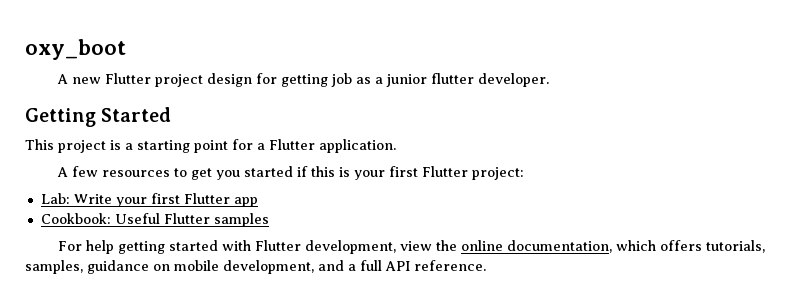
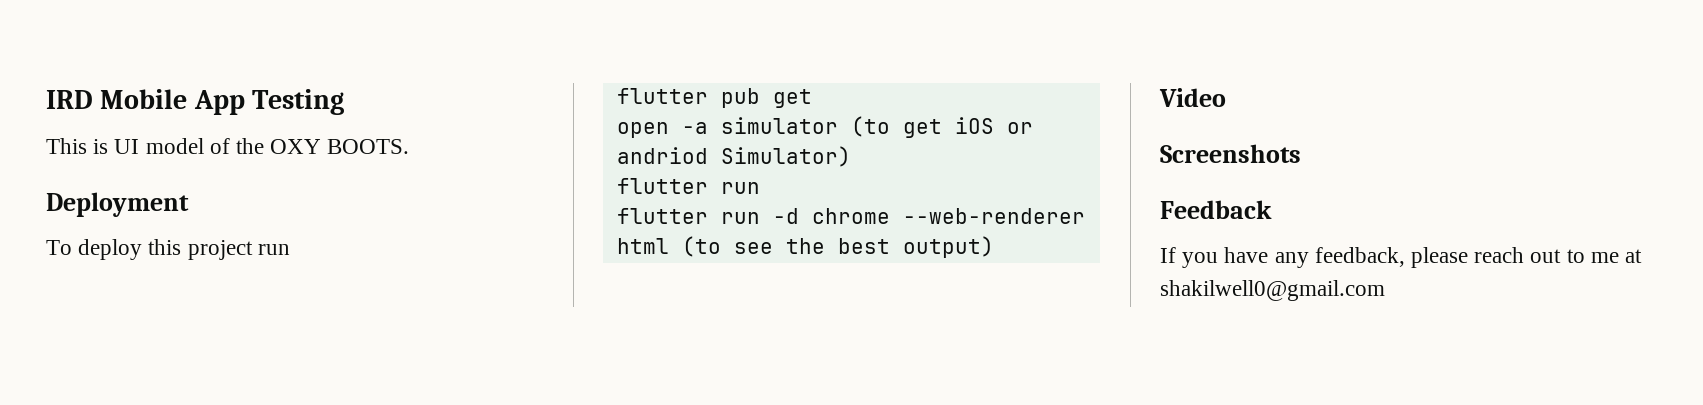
[25,39,126,60] [56,73,549,87] [25,107,172,127] [25,139,396,153] [56,166,524,180] [40,193,258,207] [40,213,269,227] [57,240,765,254] [25,260,486,274] oxy_boot // A new Flutter project design for getting job as a junior flutter developer. // Getting Started // This project is a starting point for a Flutter application. // A few resources to get you started if this is your first Flutter project: // Lab: Write your first Flutter app // Cookbook: Useful Flutter samples // For help getting started with Flutter development, view the online documentation, which offers tutorials, samples, guidance on mobile development, and a full API reference. -> [46,89,345,115] [46,138,410,154] [46,192,189,217] [46,239,290,260] [616,88,812,108] [616,116,1033,138] [616,146,851,167] [616,178,760,194] [616,208,1085,224] [616,236,994,258] [1159,88,1226,107] [1160,144,1301,163] [1160,200,1272,219] [1160,247,1643,268] [1160,280,1385,301] IRD Mobile App Testing // This is UI model of the OXY BOOTS. // Deployment // To deploy this project run // flutter pub get // open -a simulator (to get iOS or andriod Simulator) // flutter run // flutter run -d chrome --web-renderer html (to see the best output) // Video // Screenshots // Feedback // If you have any feedback, please reach out to me at shakilwell0@gmail.com

